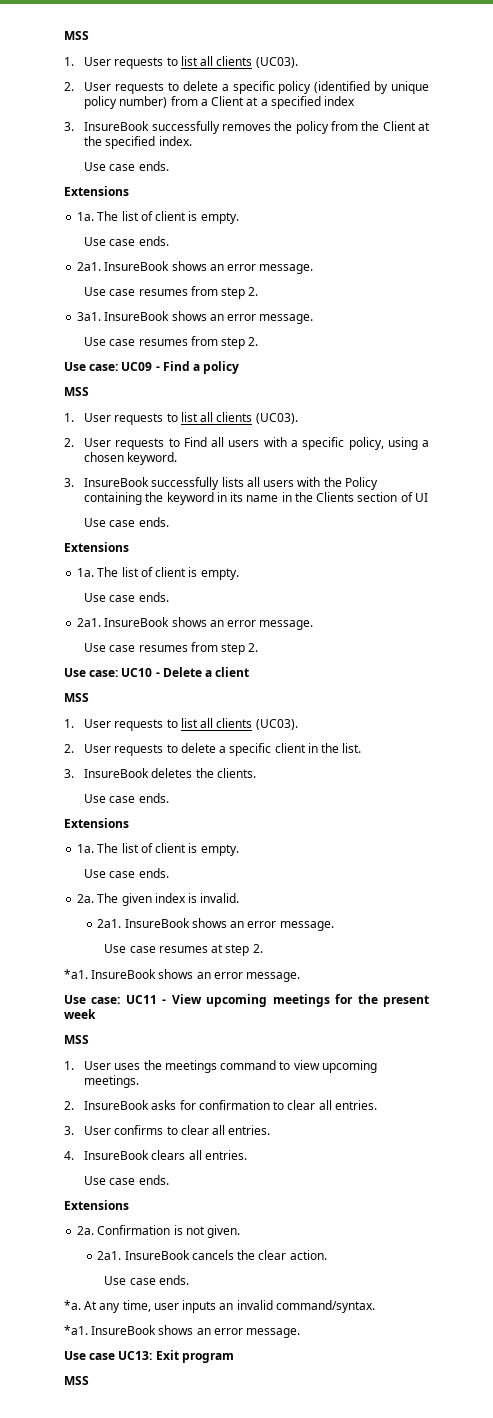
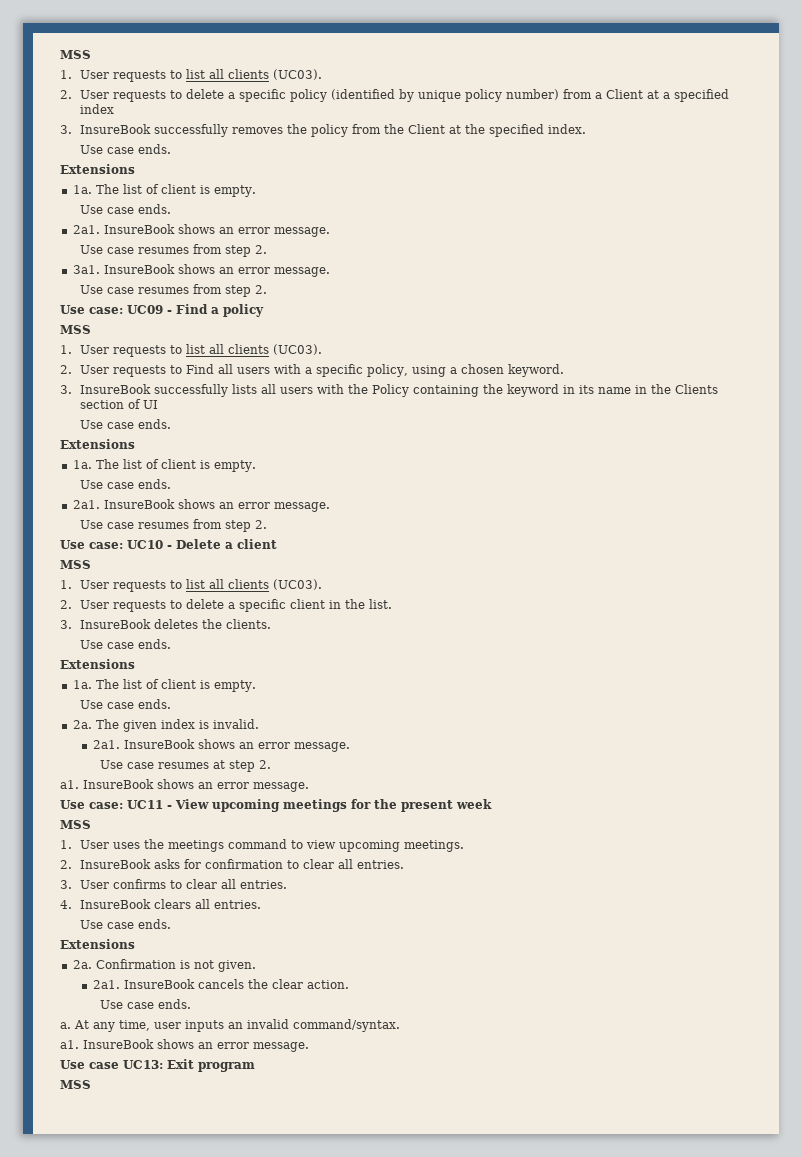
[64,969,88,979] *a1. -> [60,780,79,789] a1.
[64,1300,81,1310] *a. -> [60,1022,71,1029] a.
[64,1325,88,1335] *a1. -> [60,1040,79,1049] a1.

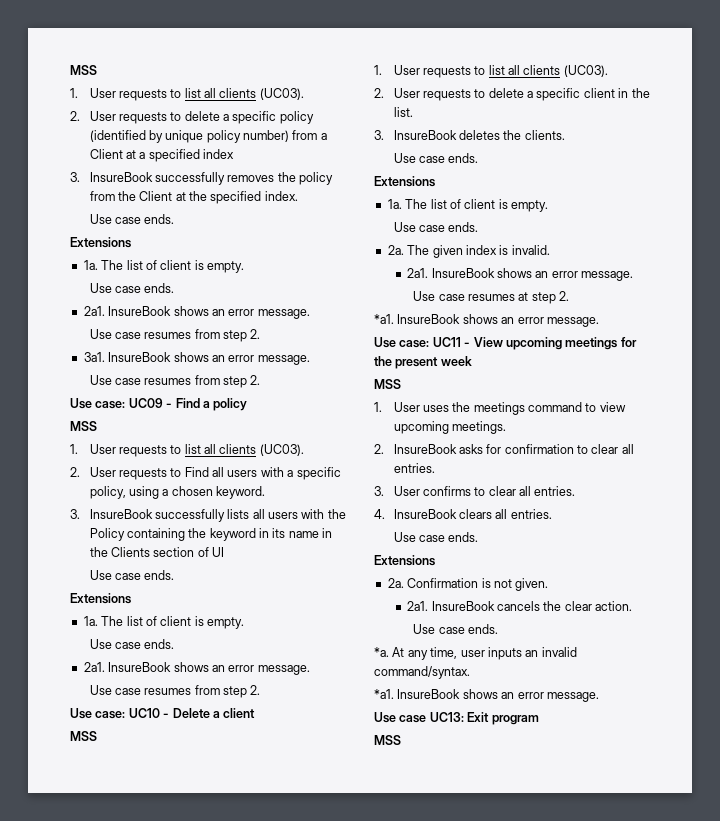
[60,780,79,789] a1. -> [374,314,394,324] *a1.
[60,1022,71,1029] a. -> [374,647,389,657] *a.
[60,1040,79,1049] a1. -> [374,689,394,699] *a1.

